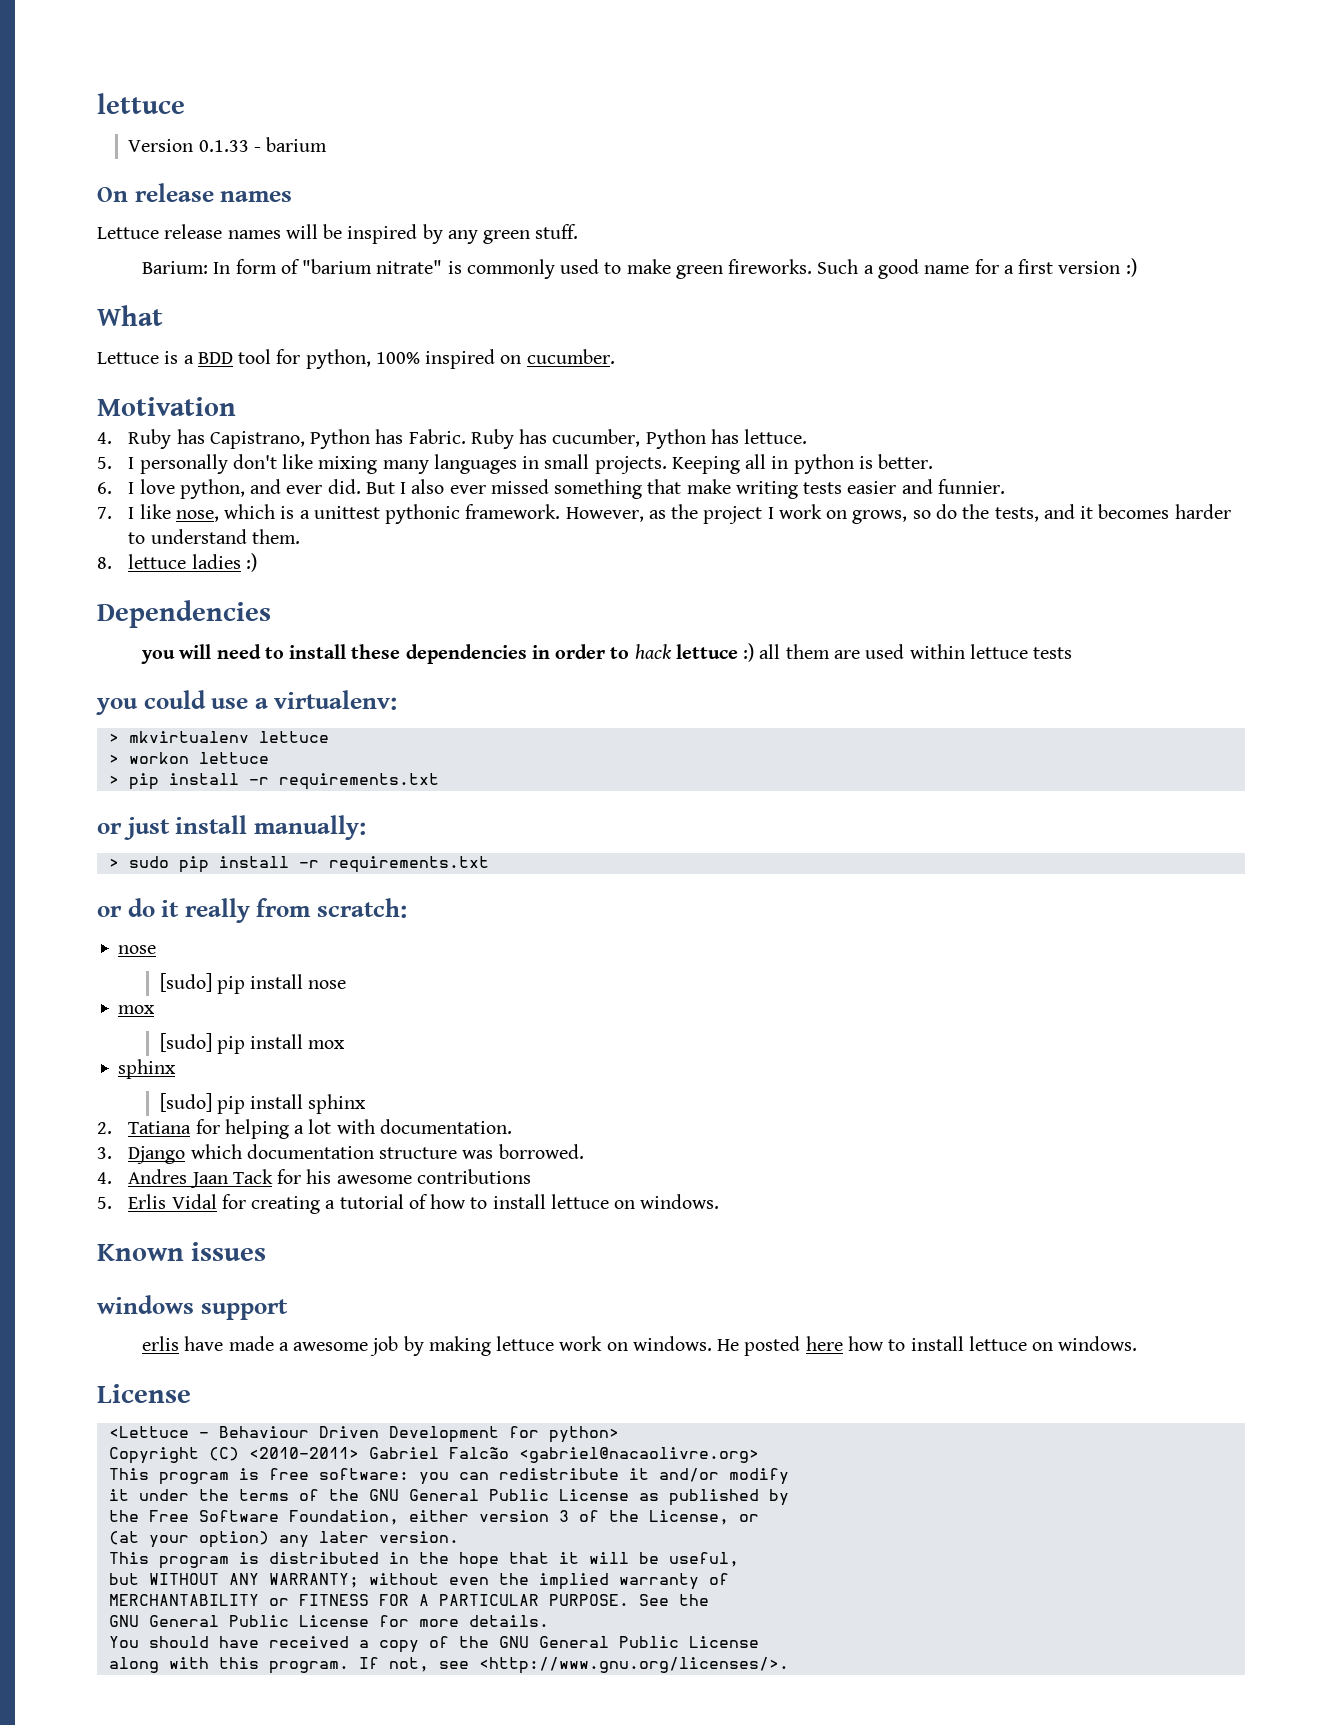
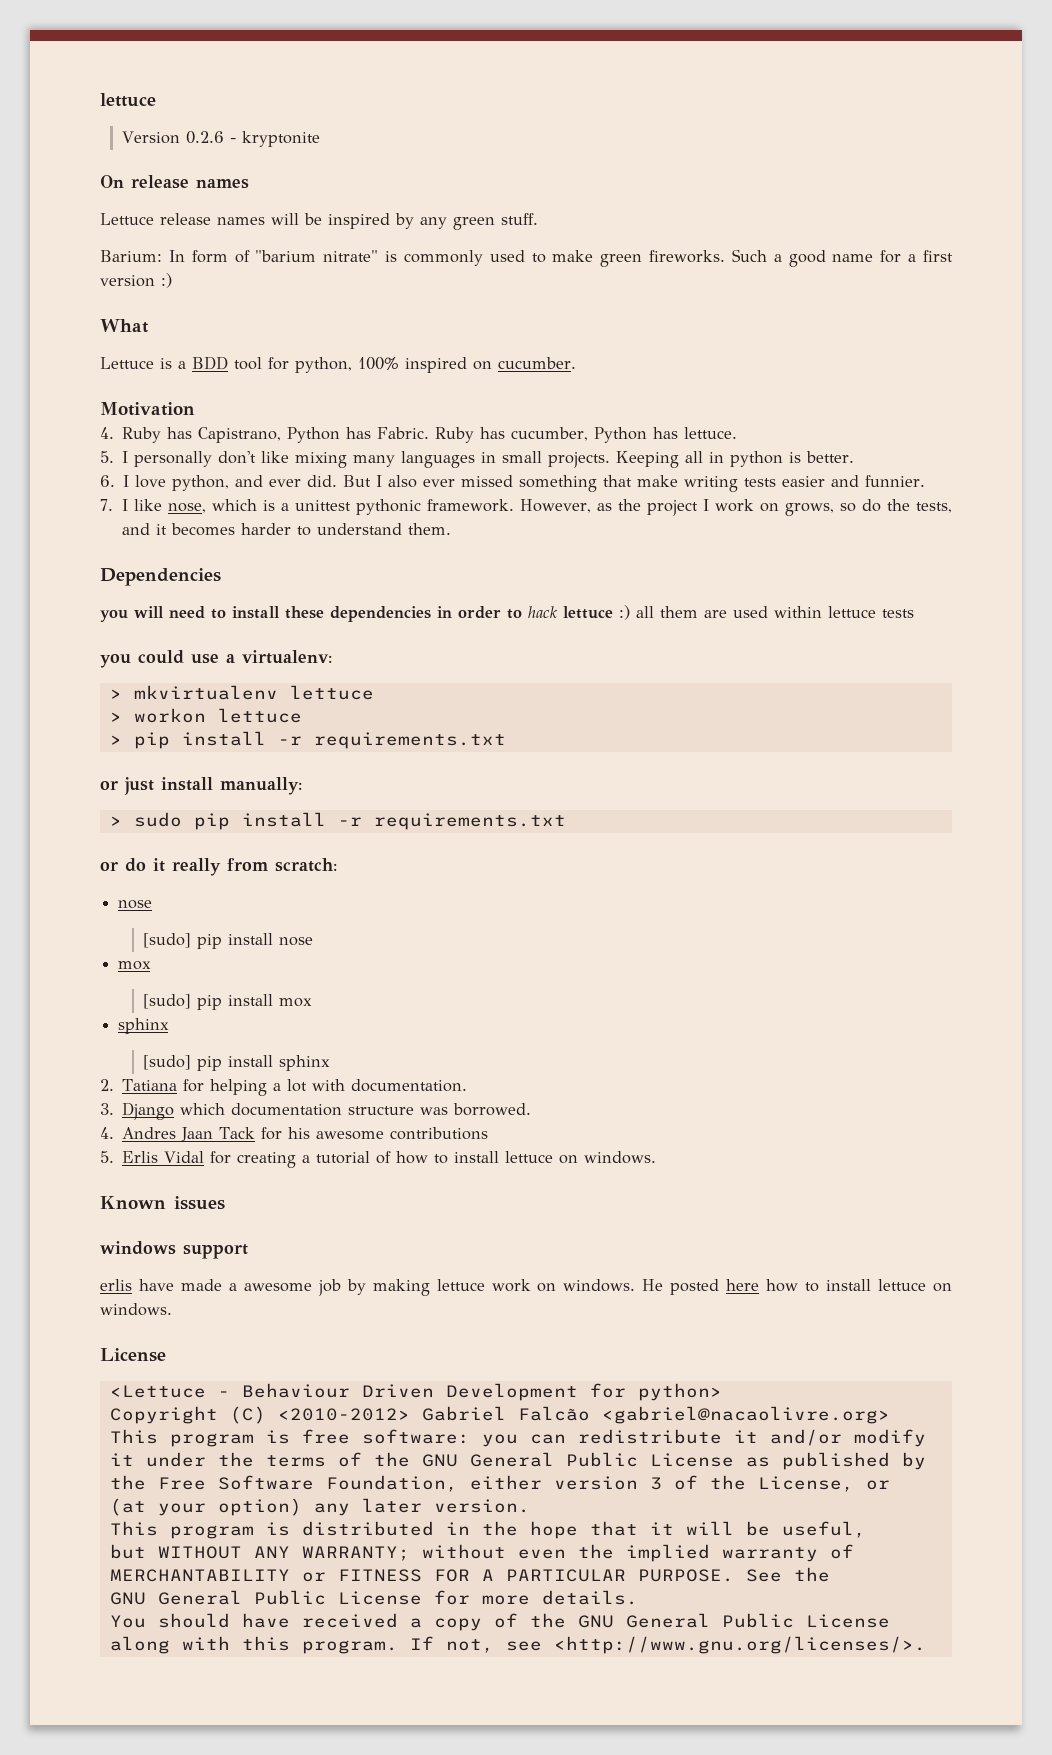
[198,137,328,152] 0.1.33 - barium -> [185,131,320,147] 0.2.6 - kryptonite
[97,553,257,572] // 8. lettuce ladies :) -> (451, 529) none
[248,1447,359,1459] <2010-2011> -> [277,1408,410,1421] <2010-2012>

